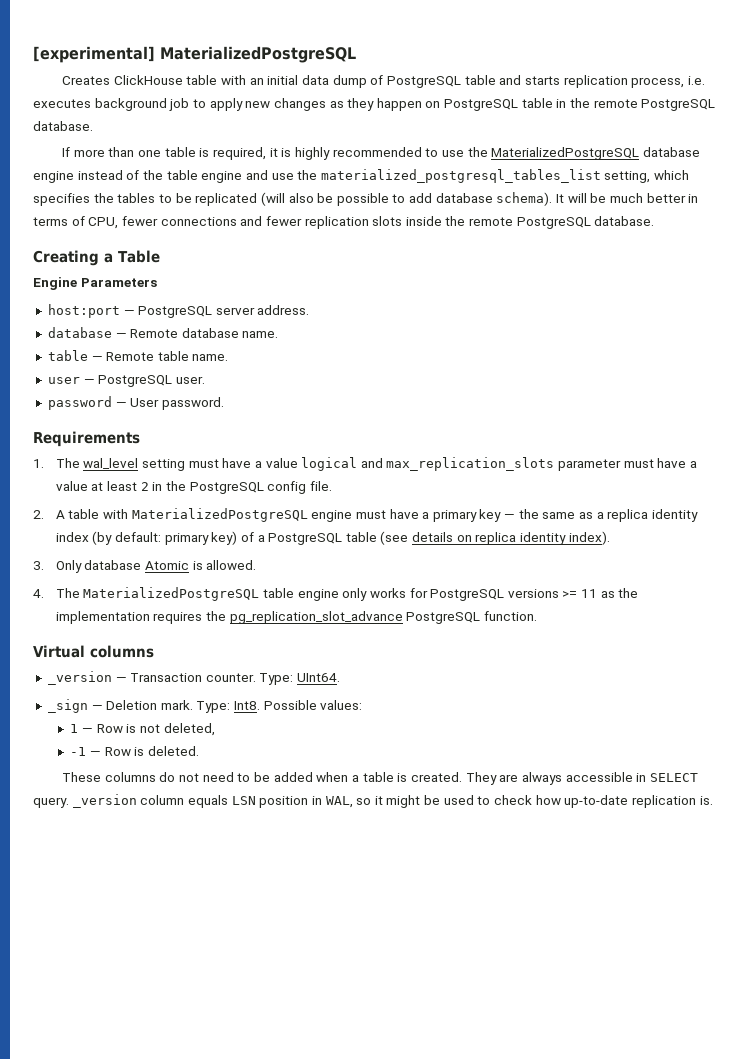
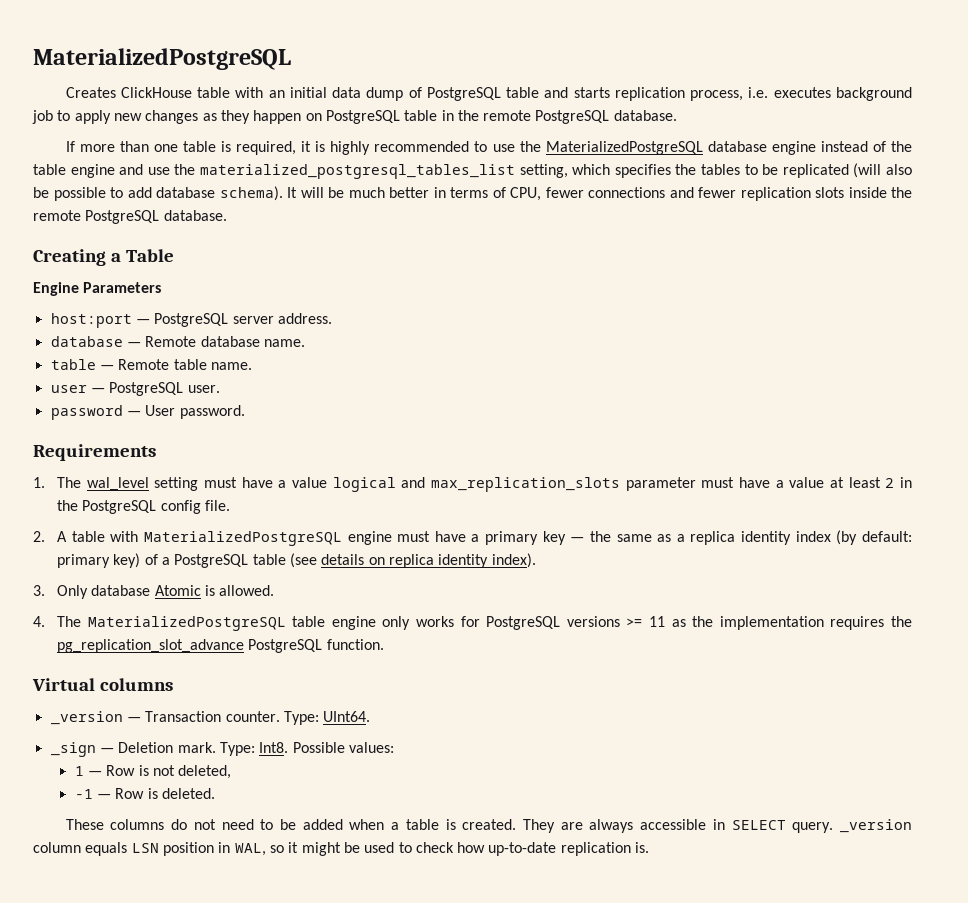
[33,46,155,63] [experimental] -> (33, 59) none

